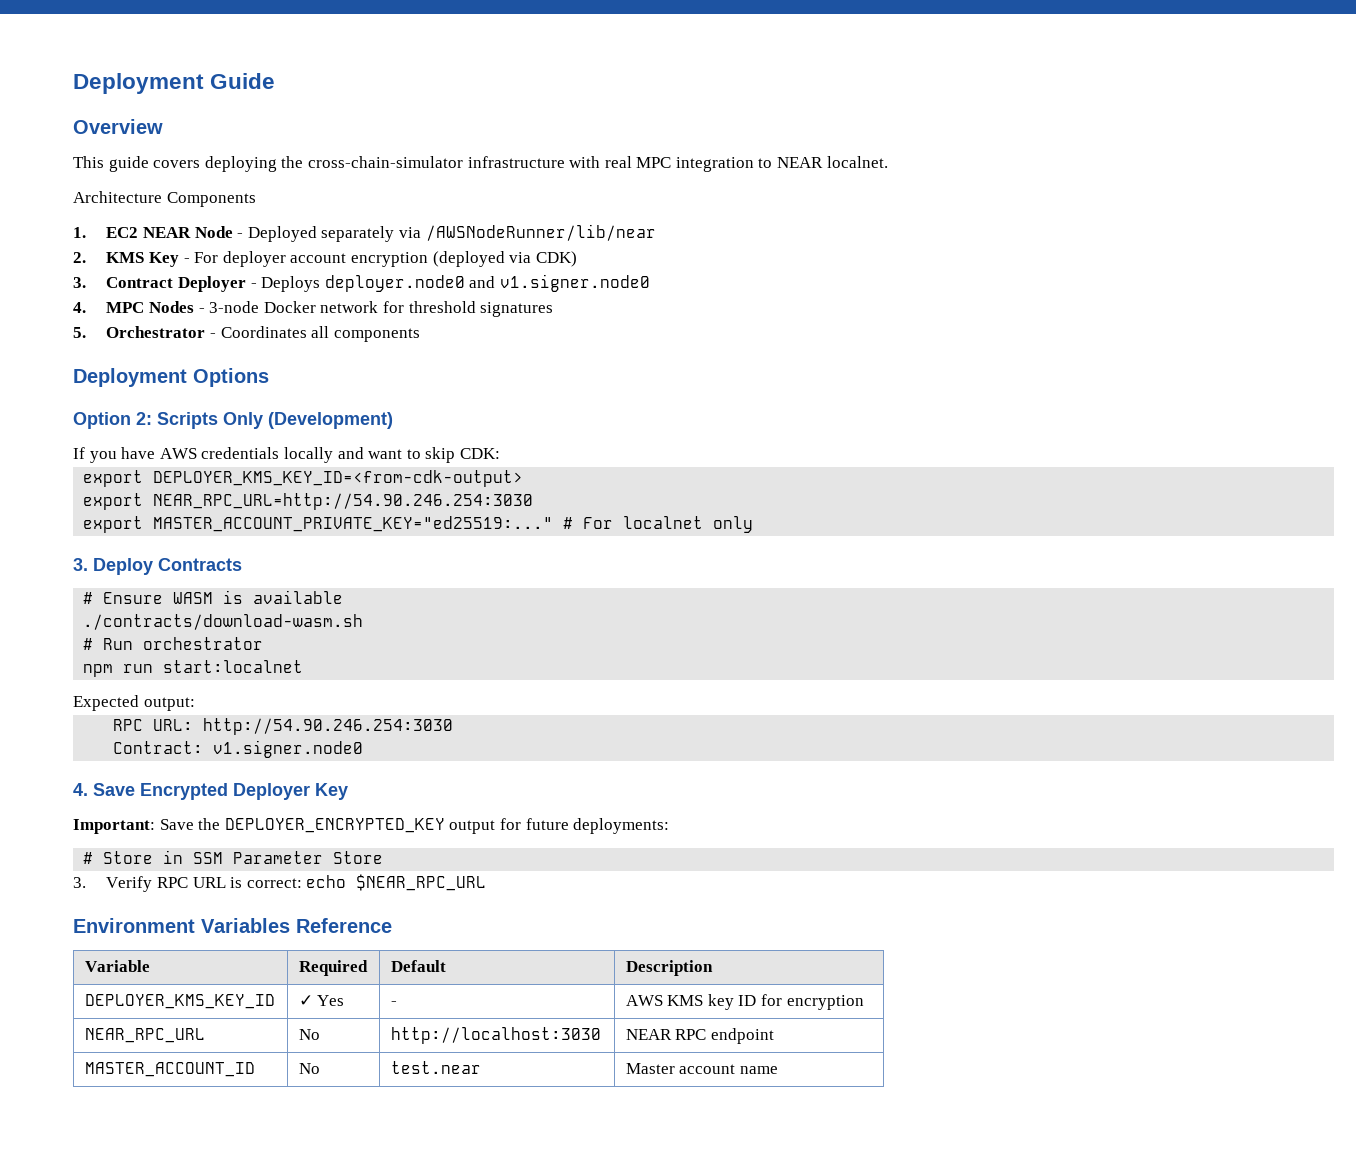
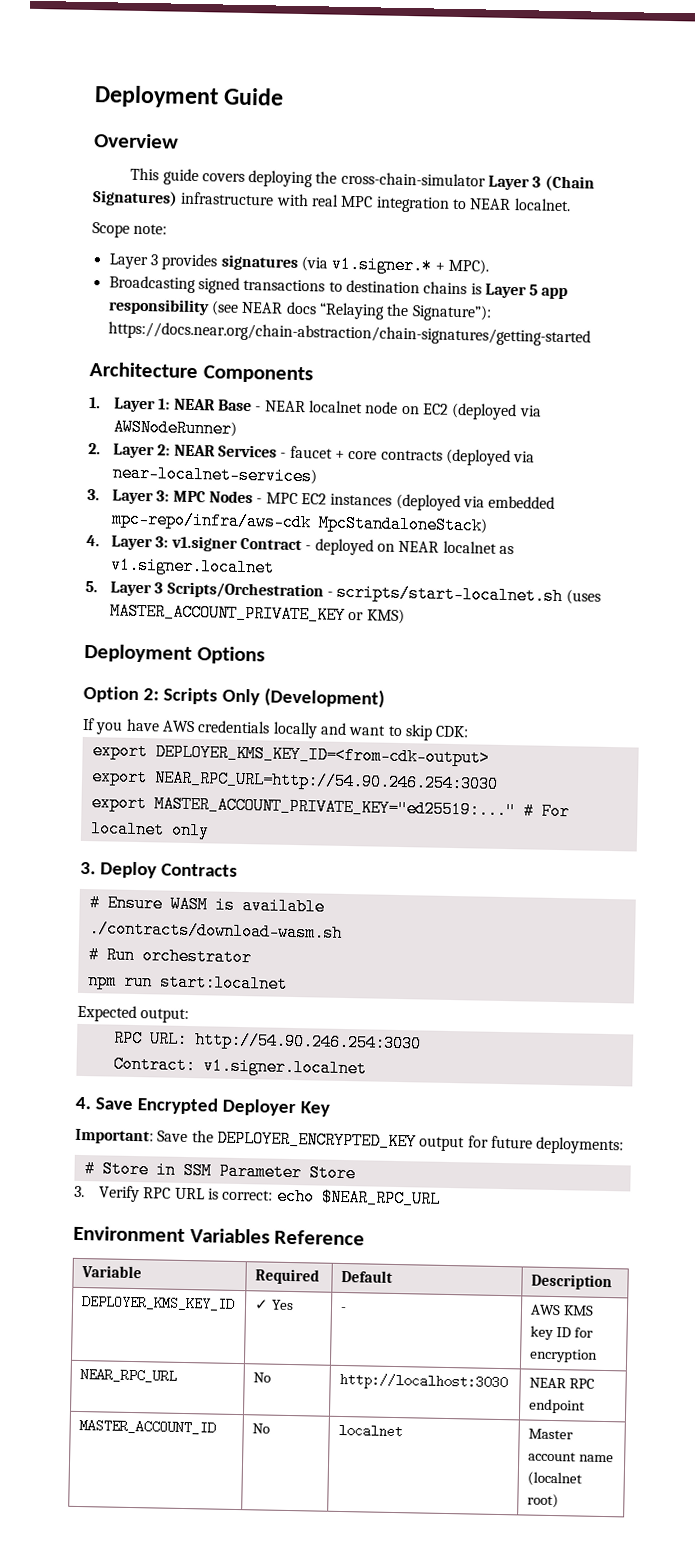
(463, 162) none -> [488,175,595,192] [92,190,178,207] Layer 3 (Chain Signatures)
[73,191,256,207] [73,224,656,242] [73,251,577,267] [73,274,650,292] [73,301,554,317] [73,326,420,342] Architecture Components // 1. EC2 NEAR Node - Deployed separately via /AWSNodeRunner/lib/near // 2. KMS Key - For deployer account encryption (deployed via CDK) // 3. Contract Deployer - Deploys deployer.node0 and v1.signer.node0 // 4. MPC Nodes - 3-node Docker network for threshold signatures // 5. Orchestrator - Coordinates all components -> [92,222,168,238] [108,253,489,275] [108,275,569,300] [107,298,492,322] [107,321,591,347] [89,362,313,384] [89,397,542,421] [113,418,238,438] [88,443,536,467] [112,464,318,486] [87,489,556,512] [111,510,489,535] [86,534,515,556] [110,556,276,577] [85,580,601,606] [110,602,405,625] Scope note: // Layer 3 provides signatures (via v1.signer.* + MPC). // Broadcasting signed transactions to destination chains is Layer 5 app responsibility (see NEAR docs “Relaying the Signature”): https://docs.near.org/chain-abstraction/chain-signatures/getting-started // Architecture Components // 1. Layer 1: NEAR Base - NEAR localnet node on EC2 (deployed via AWSNodeRunner) // 2. Layer 2: NEAR Services - faucet + core contracts (deployed via near-localnet-services) // 3. Layer 3: MPC Nodes - MPC EC2 instances (deployed via embedded mpc-repo/infra/aws-cdk MpcStandaloneStack) // 4. Layer 3: v1.signer Contract - deployed on NEAR localnet as v1.signer.localnet // 5. Layer 3 Scripts/Orchestration - scripts/start-localnet.sh (uses MASTER_ACCOUNT_PRIVATE_KEY or KMS)
[213,740,364,758] v1.signer.node0 -> [202,1057,367,1078] v1.signer.localnet
[390,1061,481,1074] test.near -> [338,1423,404,1439] localnet
(778, 1070) none -> [527,1471,583,1487] [527,1493,560,1509] (localnet root)

